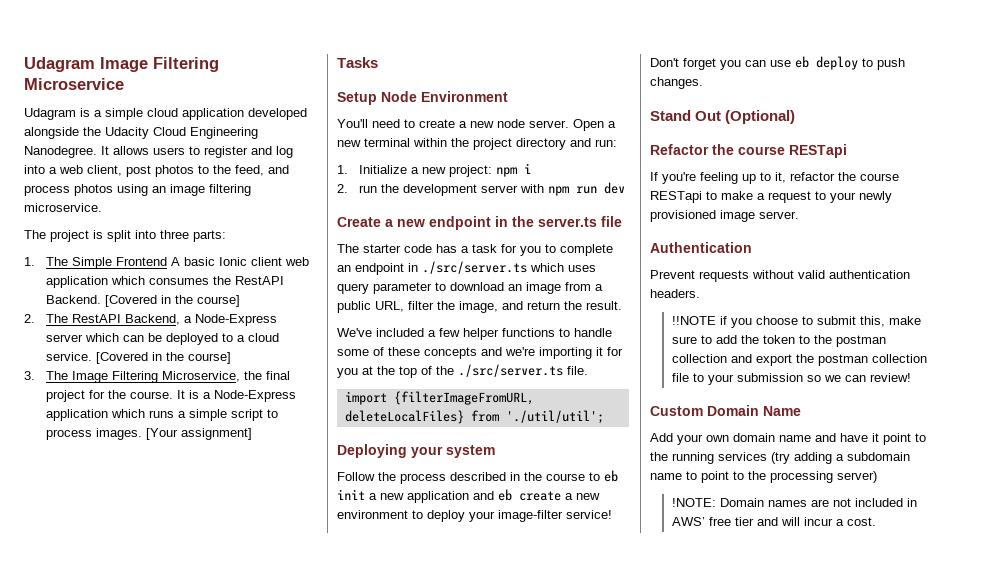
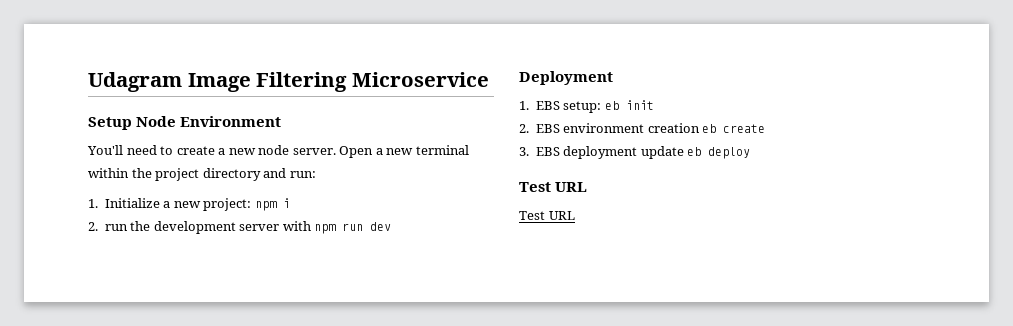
[24,108,307,120] [24,127,258,139] [24,146,293,158] [24,165,289,177] [24,184,251,196] [24,203,102,212] [24,230,226,242] [24,257,309,269] [45,276,284,288] [45,295,240,307] [24,314,277,326] [45,333,279,345] [45,352,231,364] [24,371,290,383] [45,390,296,402] [45,409,278,421] [45,428,252,440] [337,57,378,68] // Udagram is a simple cloud application developed alongside the Udacity Cloud Engineering Nanodegree. It allows users to register and log into a web client, post photos to the feed, and process photos using an image filtering microservice. // The project is split into three parts: // 1. The Simple Frontend A basic Ionic client web application which consumes the RestAPI Backend. [Covered in the course] // 2. The RestAPI Backend, a Node-Express server which can be deployed to a cloud service. [Covered in the course] // 3. The Image Filtering Microservice, the final project for the course. It is a Node-Express application which runs a simple script to process images. [Your assignment] // Tasks -> (489, 79) none
[337,216,622,230] [337,244,613,256] [337,261,596,275] [337,282,603,294] [337,301,622,313] [337,328,612,340] [337,347,623,359] [337,364,588,378] [344,391,534,405] [344,410,604,424] [337,444,495,458] [337,470,618,484] [337,489,600,503] [337,510,612,522] [650,56,905,70] [650,77,703,89] [650,110,796,124] [650,144,847,158] [650,172,899,184] [650,191,892,203] [650,210,799,222] [650,242,752,253] [650,270,910,282] [650,289,700,298] [671,316,921,328] [671,335,886,347] [671,354,927,366] [671,373,911,385] [650,405,801,416] [650,433,926,445] [650,452,910,464] [650,471,877,483] [671,498,917,507] [671,517,876,526] Create a new endpoint in the server.ts file // The starter code has a task for you to complete an endpoint in ./src/server.ts which uses query parameter to download an image from a public URL, filter the image, and return the result. // We've included a few helper functions to handle some of these concepts and we're importing it for you at the top of the ./src/server.ts file. // import {filterImageFromURL, deleteLocalFiles} from './util/util'; // Deploying your system // Follow the process described in the course to eb init a new application and eb create a new environment to deploy your image-filter service! Don't forget you can use eb deploy to push changes. // Stand Out (Optional) // Refactor the course RESTapi // If you're feeling up to it, refactor the course RESTapi to make a request to your newly provisioned image server. // Authentication // Prevent requests without valid authentication headers. // !!NOTE if you choose to submit this, make sure to add the token to the postman collection and export the postman collection file to your submission so we can review! // Custom Domain Name // Add your own domain name and have it point to the running services (try adding a subdomain name to point to the processing server) // !NOTE: Domain names are not included in AWS’ free tier and will incur a cost. -> [519,71,613,85] [519,100,654,113] [519,123,766,133] [519,146,751,159] [519,182,588,192] [519,211,575,220] Deployment // 1. EBS setup: eb init // 2. EBS environment creation eb create // 3. EBS deployment update eb deploy // Test URL // Test URL

